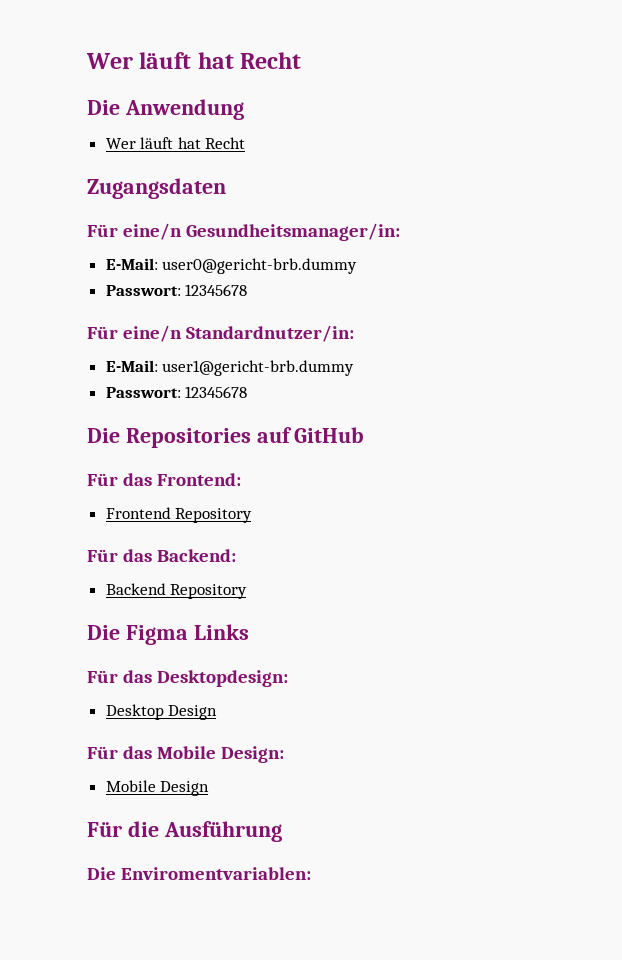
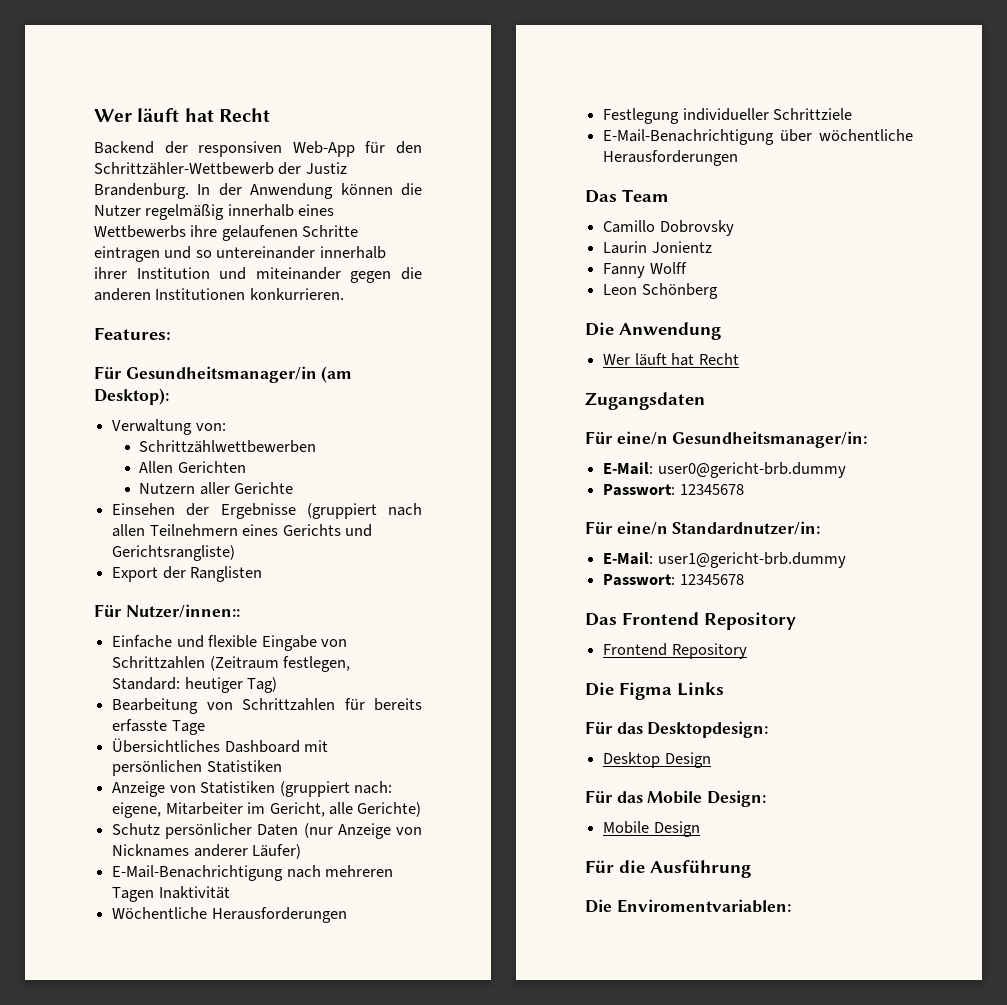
[86,52,302,69] Wer läuft hat Recht -> [94,108,270,122] [94,141,423,157] [94,162,347,175] [94,183,422,199] [94,204,335,220] [94,225,359,241] [94,246,386,262] [94,267,423,283] [94,288,344,301] [94,327,171,340] [94,366,353,383] [94,388,169,405] [112,419,226,435] [139,440,317,453] [139,461,246,473] [139,482,294,495] [112,503,423,519] [112,524,372,537] [112,545,236,561] [112,566,263,582] [94,604,240,618] [112,635,347,651] [112,656,351,672] [112,677,278,693] [112,698,423,714] [112,719,205,735] [112,738,329,753] [112,760,282,776] [112,781,392,797] [112,802,422,818] [112,823,423,839] [112,844,302,859] [112,865,394,881] [112,886,230,902] [112,907,347,923] [603,108,853,124] [603,129,914,145] [603,150,739,166] [585,189,669,203] [603,220,734,236] [603,241,712,254] [603,262,687,278] [603,283,718,299] Wer läuft hat Recht // Backend der responsiven Web-App für den Schrittzähler-Wettbewerb der Justiz Brandenburg. In der Anwendung können die Nutzer regelmäßig innerhalb eines Wettbewerbs ihre gelaufenen Schritte eintragen und so untereinander innerhalb ihrer Institution und miteinander gegen die anderen Institutionen konkurrieren. // Features: // Für Gesundheitsmanager/in (am Desktop): // Verwaltung von: // Schrittzählwettbewerben // Allen Gerichten // Nutzern aller Gerichte // Einsehen der Ergebnisse (gruppiert nach allen Teilnehmern eines Gerichts und Gerichtsrangliste) // Export der Ranglisten // Für Nutzer/innen:: // Einfache und flexible Eingabe von Schrittzahlen (Zeitraum festlegen, Standard: heutiger Tag) // Bearbeitung von Schrittzahlen für bereits erfasste Tage // Übersichtliches Dashboard mit persönlichen Statistiken // Anzeige von Statistiken (gruppiert nach: eigene, Mitarbeiter im Gericht, alle Gerichte) // Schutz persönlicher Daten (nur Anzeige von Nicknames anderer Läufer) // E-Mail-Benachrichtigung nach mehreren Tagen Inaktivität // Wöchentliche Herausforderungen // Festlegung individueller Schrittziele // E-Mail-Benachrichtigung über wöchentliche Herausforderungen // Das Team // Camillo Dobrovsky // Laurin Jonientz // Fanny Wolff // Leon Schönberg
[87,427,365,448] [87,473,242,486] [105,507,253,523] [87,549,237,562] [105,583,166,595] Die Repositories auf GitHub // Für das Frontend: // Frontend Repository // Für das Backend: // Backend -> [585,612,796,630] [603,643,668,656] Das Frontend Repository // Frontend

